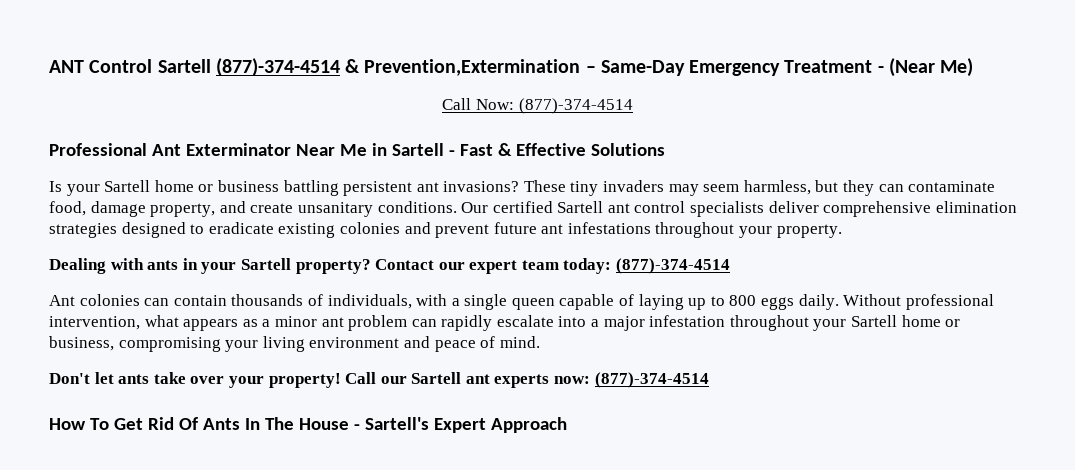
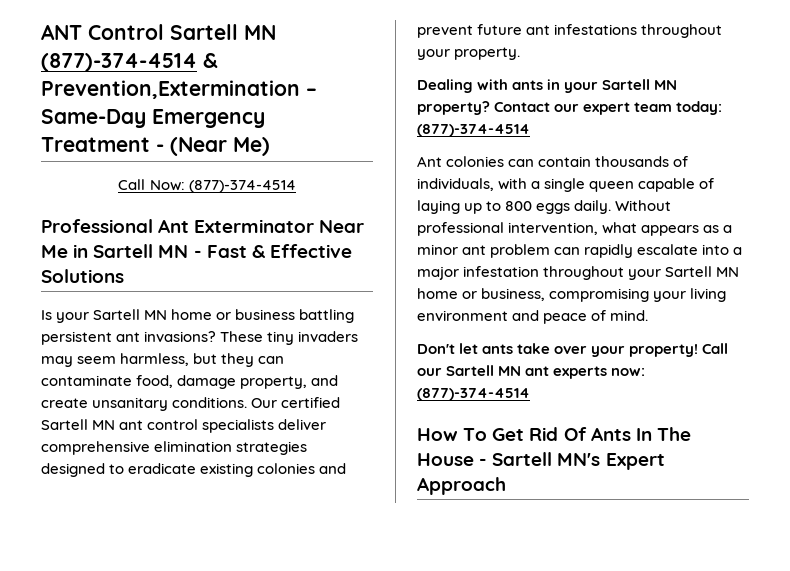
(211, 66) none -> [244,25,276,40] MN
(444, 149) none -> [158,245,189,258] MN
(151, 186) none -> [144,310,168,320] MN
(604, 207) none -> [92,420,116,430] MN
(291, 264) none -> [654,80,678,90] MN
(898, 321) none -> [716,267,740,277] MN
(462, 378) none -> [498,366,522,376] MN
[364,417,429,430] Sartell's -> [492,452,601,466] Sartell MN's

